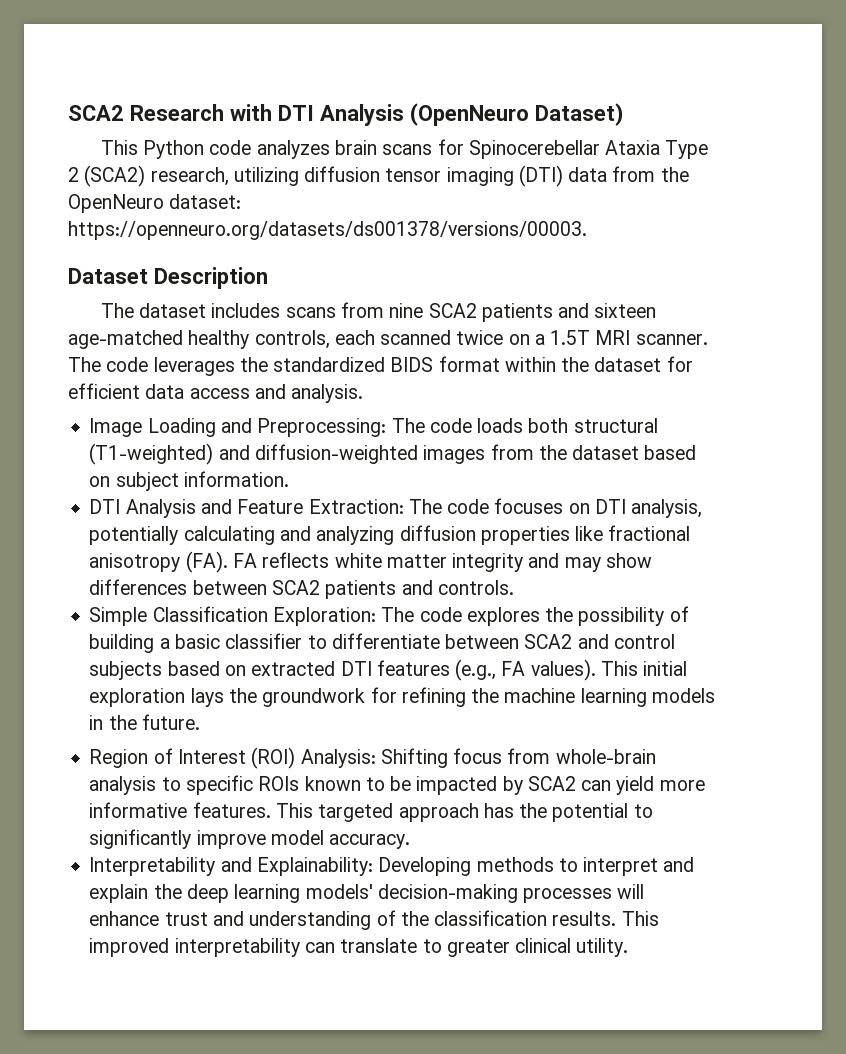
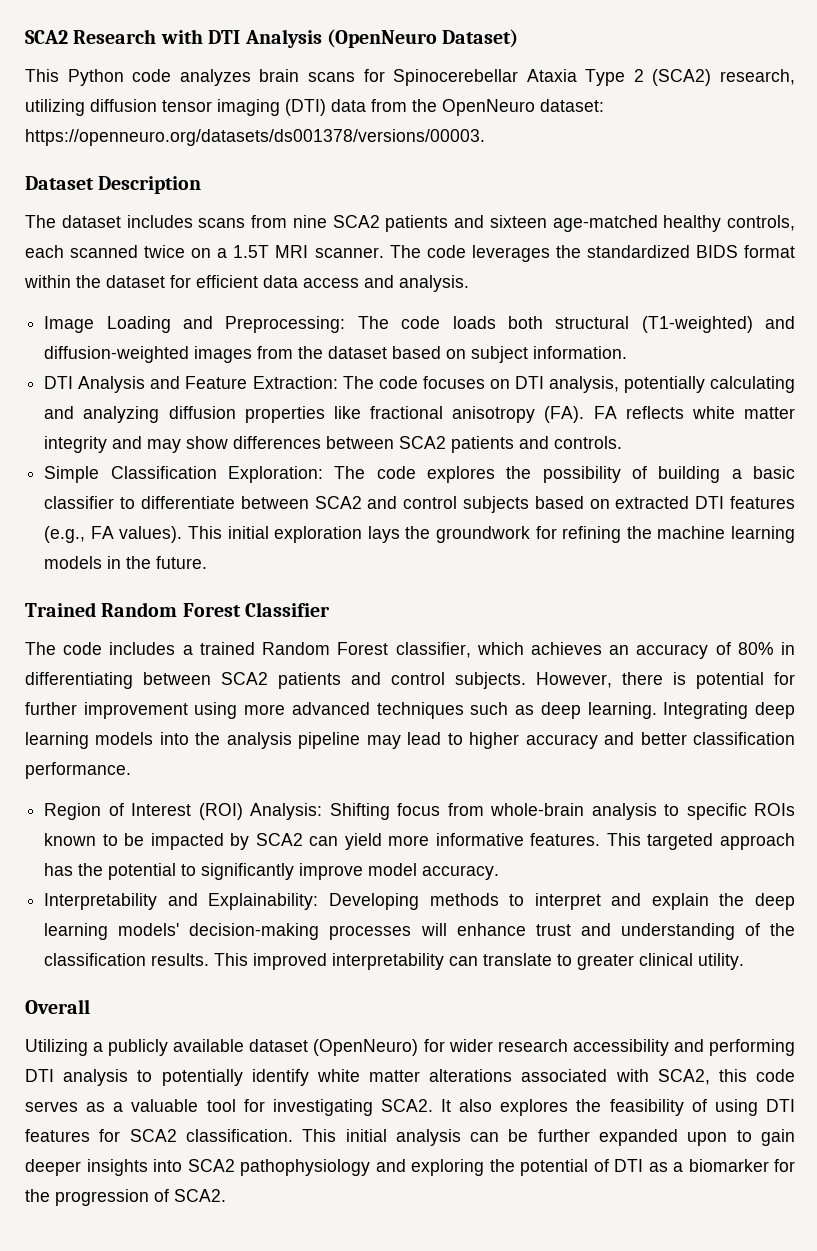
(200, 722) none -> [25,602,331,617] [25,642,795,659] [25,672,795,689] [25,702,796,719] [25,732,795,749] [25,762,131,779] // Trained Random Forest Classifier // The code includes a trained Random Forest classifier, which achieves an accuracy of 80% in differentiating between SCA2 patients and control subjects. However, there is potential for further improvement using more advanced techniques such as deep learning. Integrating deep learning models into the analysis pipeline may lead to higher accuracy and better classification performance.
(629, 947) none -> [25,999,90,1014] [25,1039,795,1056] [25,1069,795,1086] [25,1099,795,1116] [25,1129,795,1146] [25,1159,795,1176] [25,1189,226,1206] // Overall // Utilizing a publicly available dataset (OpenNeuro) for wider research accessibility and performing DTI analysis to potentially identify white matter alterations associated with SCA2, this code serves as a valuable tool for investigating SCA2. It also explores the feasibility of using DTI features for SCA2 classification. This initial analysis can be further expanded upon to gain deeper insights into SCA2 pathophysiology and exploring the potential of DTI as a biomarker for the progression of SCA2.

